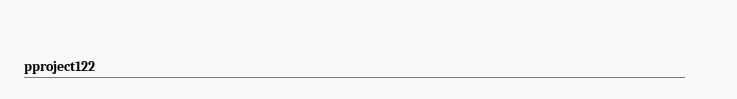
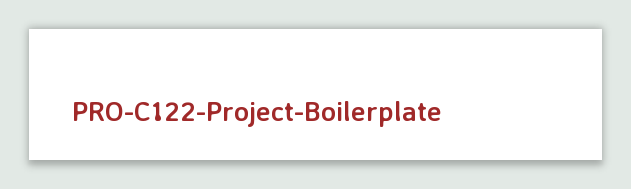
[24,61,95,74] pproject122 -> [72,101,442,127] PRO-C122-Project-Boilerplate

